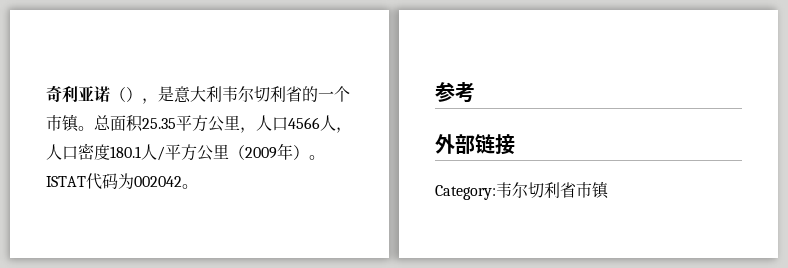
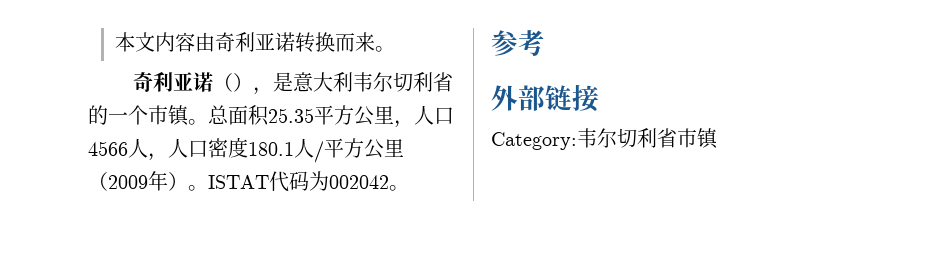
(46, 94) none -> [115,32,396,53] 本文内容由奇利亚诺转换而来。 //

